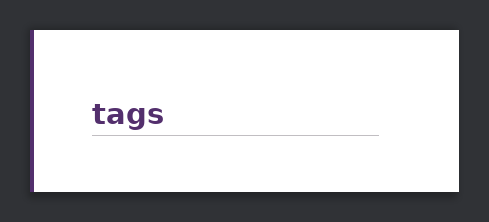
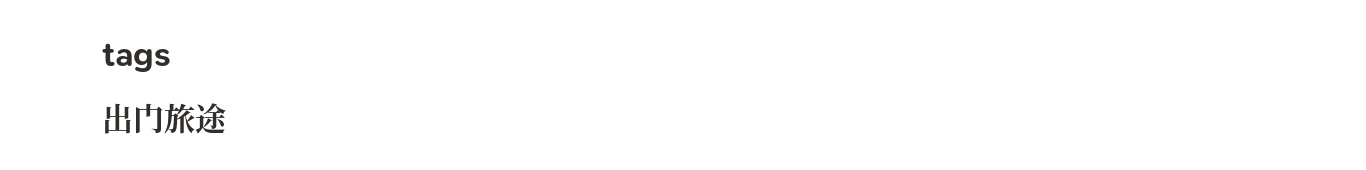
(164, 117) none -> [102,103,227,134] // 出门旅途

